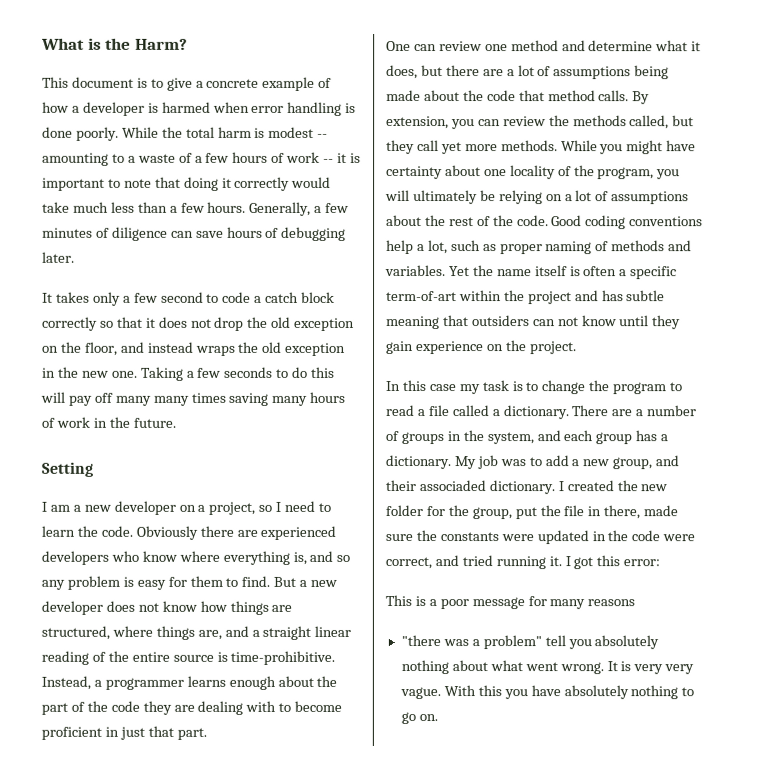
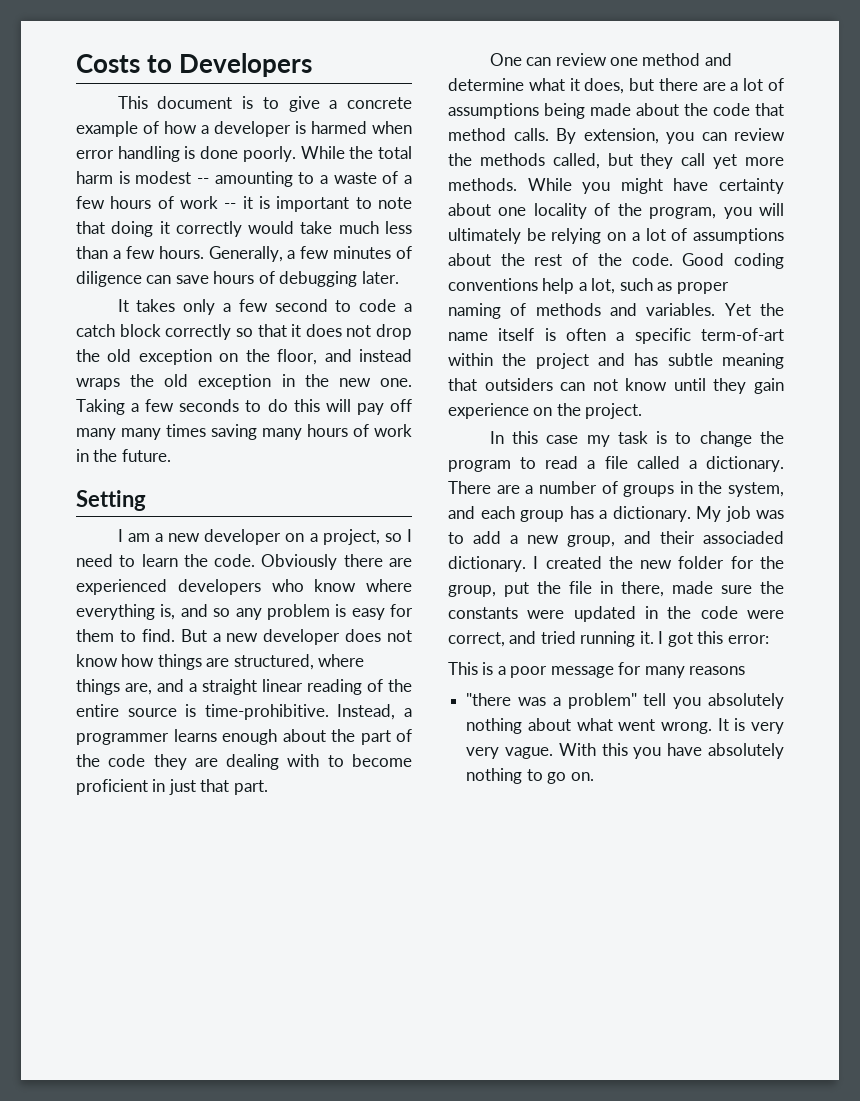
[41,37,188,50] What is the Harm? -> [76,53,313,77] Costs to Developers

